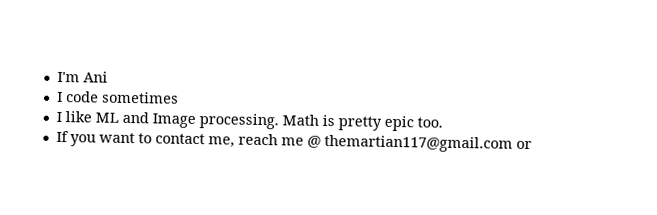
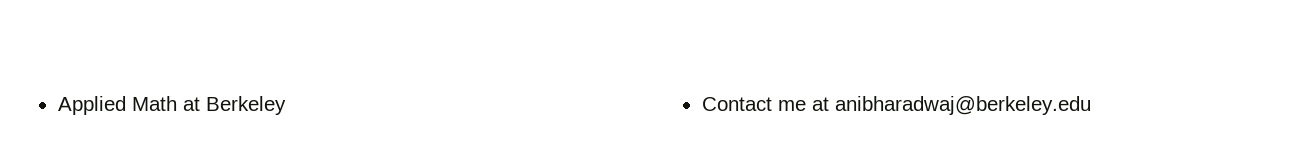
[56,71,108,83] [56,91,179,104] [55,111,443,132] [55,130,532,153] I'm Ani // I code sometimes // I like ML and Image processing. Math is pretty epic too. // If you want to contact me, reach me @ themartian117@gmail.com or -> [57,96,286,115] [701,96,1091,115] Applied Math at Berkeley // Contact me at anibharadwaj@berkeley.edu

